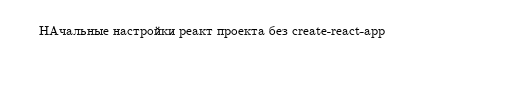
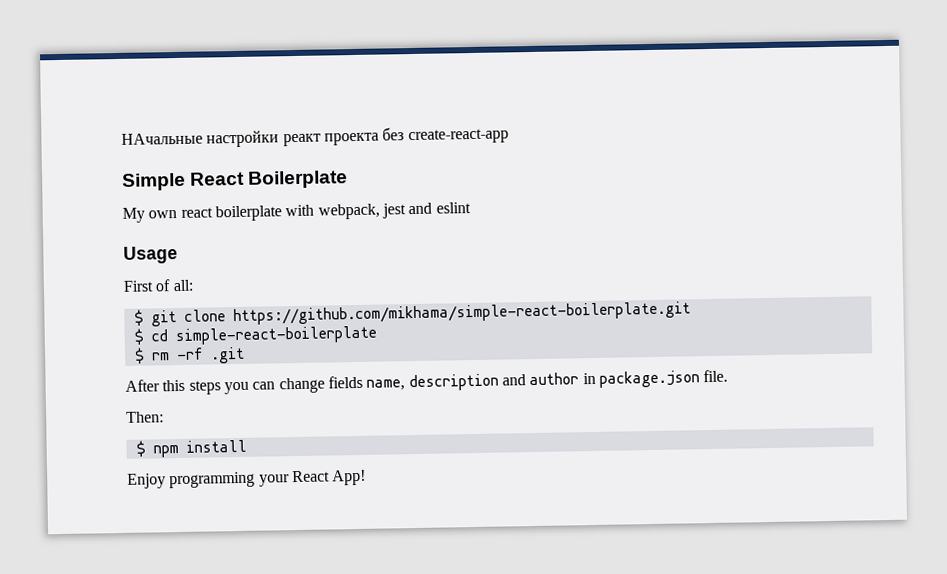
(385, 32) none -> [122,170,349,191] [122,202,471,223] [123,246,178,264] [123,279,194,292] [133,301,691,327] [133,325,377,346] [133,346,245,364] [125,369,729,395] [126,411,164,423] [135,439,247,458] [127,469,367,489] // Simple React Boilerplate // My own react boilerplate with webpack, jest and eslint // Usage // First of all: // $ git clone https://github.com/mikhama/simple-react-boilerplate.git // $ cd simple-react-boilerplate // $ rm -rf .git // After this steps you can change fields name, description and author in package.json file. // Then: // $ npm install // Enjoy programming your React App!

